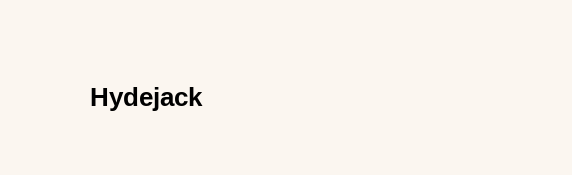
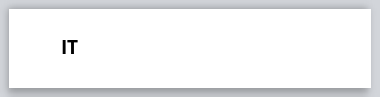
[90,87,203,111] Hydejack -> [61,40,78,54] IT

